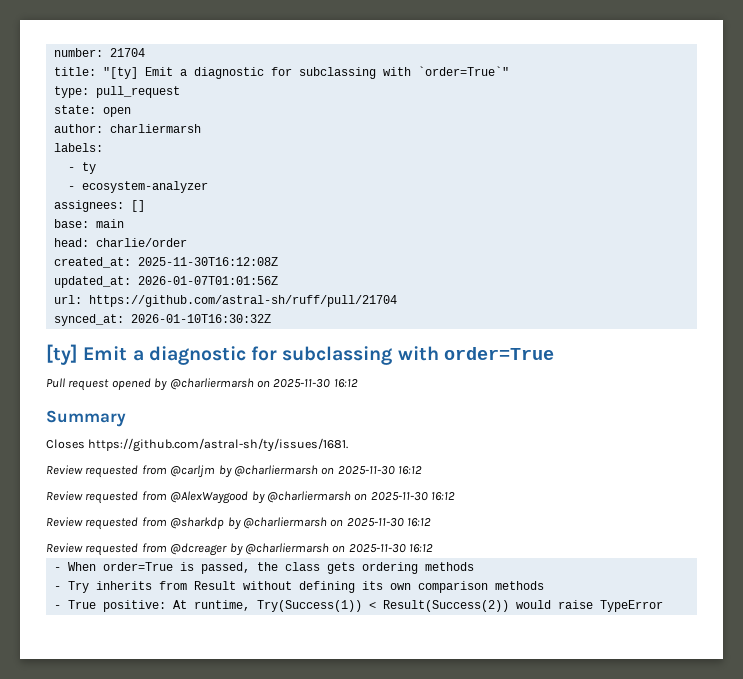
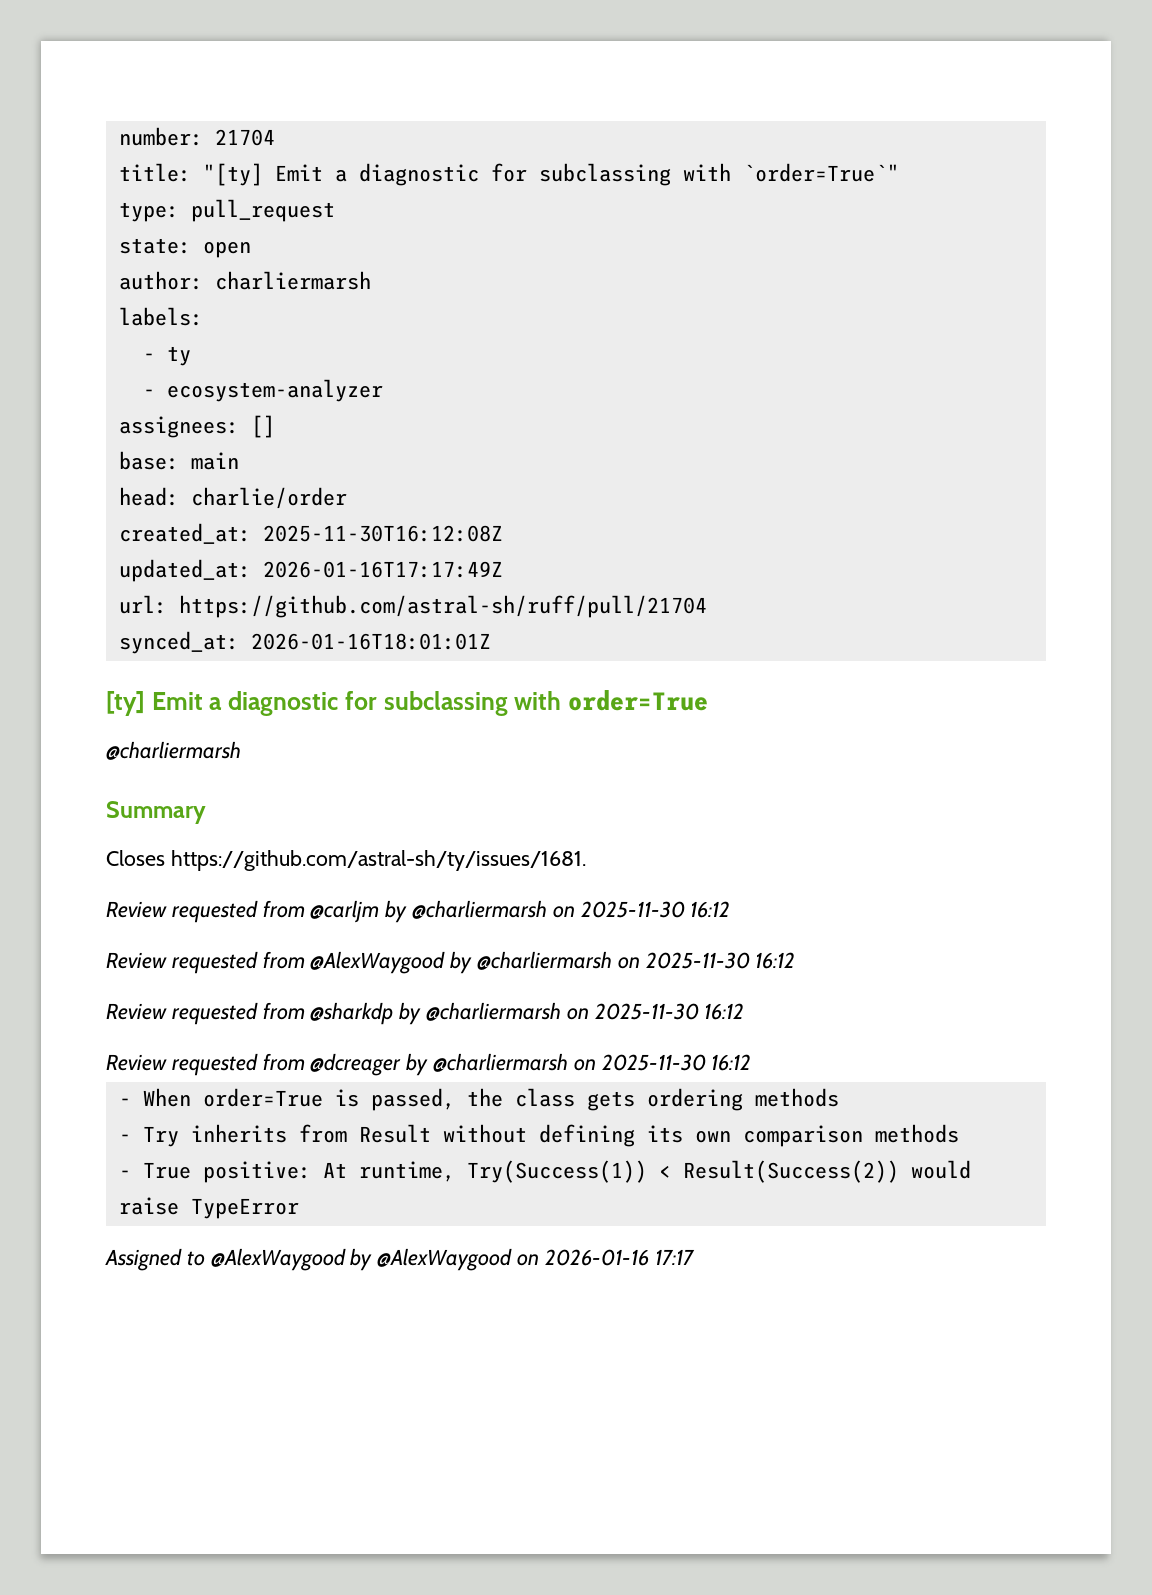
[137,276,278,285] 2026-01-07T01:01:56Z -> [262,561,503,578] 2026-01-16T17:17:49Z
[130,314,271,323] 2026-01-10T16:30:32Z -> [250,633,491,650] 2026-01-16T18:01:01Z
[46,378,358,391] Pull request opened by @charliermarsh on 2025-11-30 16:12 -> [106,741,241,760] @charliermarsh
(663, 606) none -> [105,1248,695,1271] // Assigned to @AlexWaygood by @AlexWaygood on 2026-01-16 17:17

